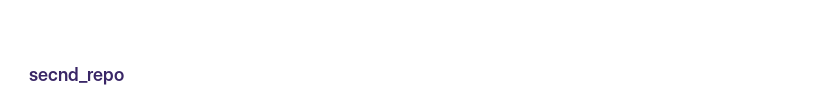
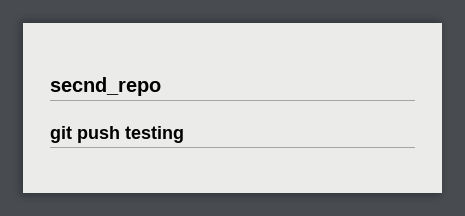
(124, 76) none -> [50,126,184,143] // git push testing

